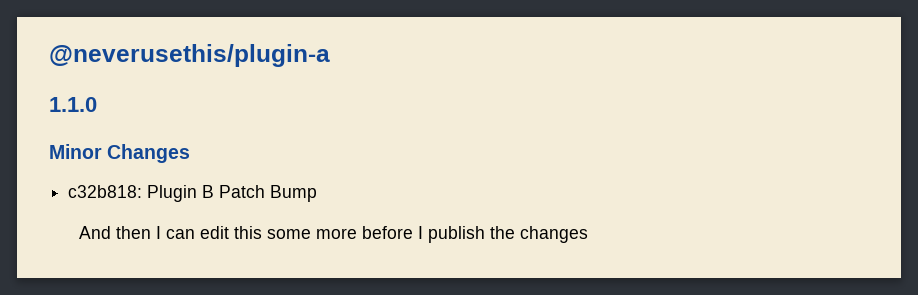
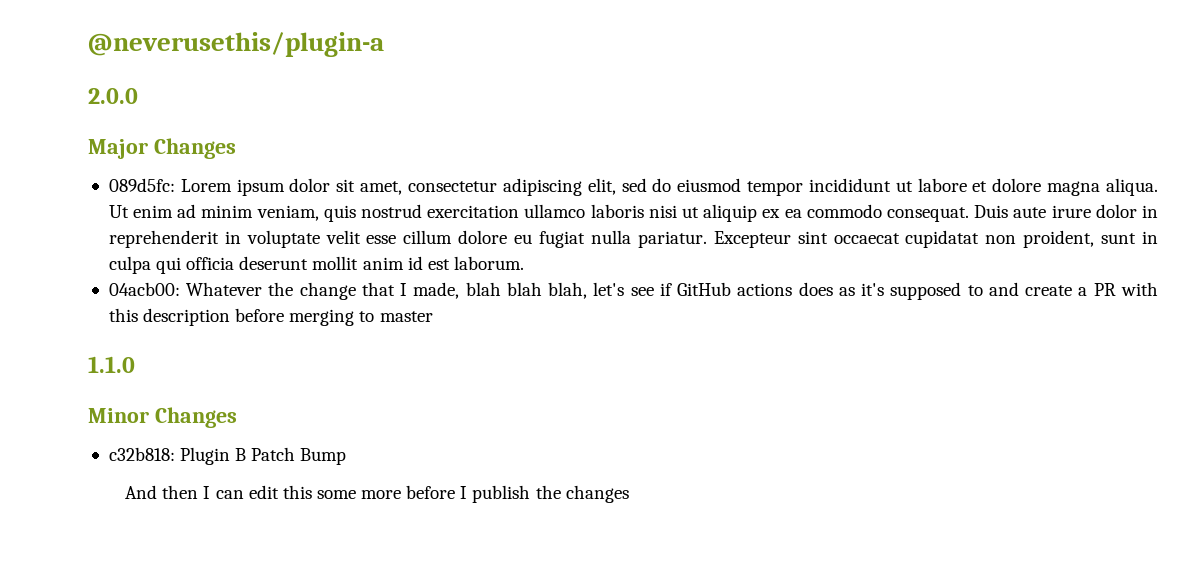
(330, 55) none -> [88,88,138,104] [88,138,236,159] [108,178,1158,196] [108,204,1158,222] [108,230,1158,248] [108,256,524,274] [108,282,1159,300] [108,308,433,326] // 2.0.0 // Major Changes // 089d5fc: Lorem ipsum dolor sit amet, consectetur adipiscing elit, sed do eiusmod tempor incididunt ut labore et dolore magna aliqua. Ut enim ad minim veniam, quis nostrud exercitation ullamco laboris nisi ut aliquip ex ea commodo consequat. Duis aute irure dolor in reprehenderit in voluptate velit esse cillum dolore eu fugiat nulla pariatur. Excepteur sint occaecat cupidatat non proident, sunt in culpa qui officia deserunt mollit anim id est laborum. // 04acb00: Whatever the change that I made, blah blah blah, let's see if GitHub actions does as it's supposed to and create a PR with this description before merging to master

